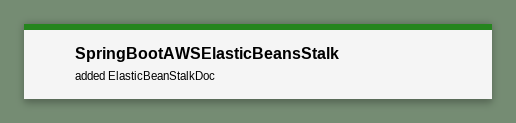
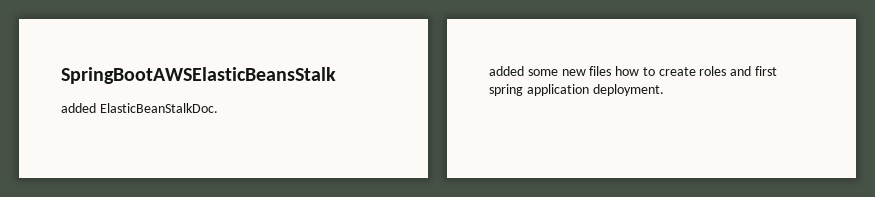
[108,71,216,80] ElasticBeanStalkDoc -> [99,103,218,113] [489,66,778,76] [489,84,664,96] ElasticBeanStalkDoc. // added some new files how to create roles and first spring application deployment.

